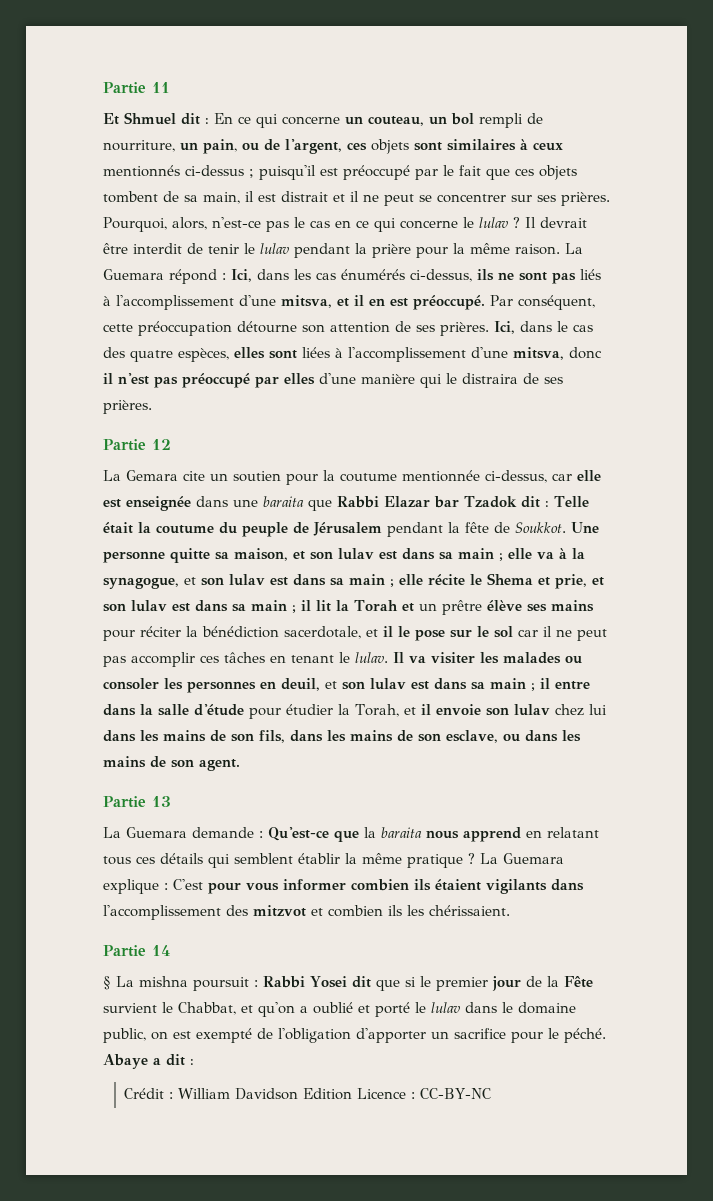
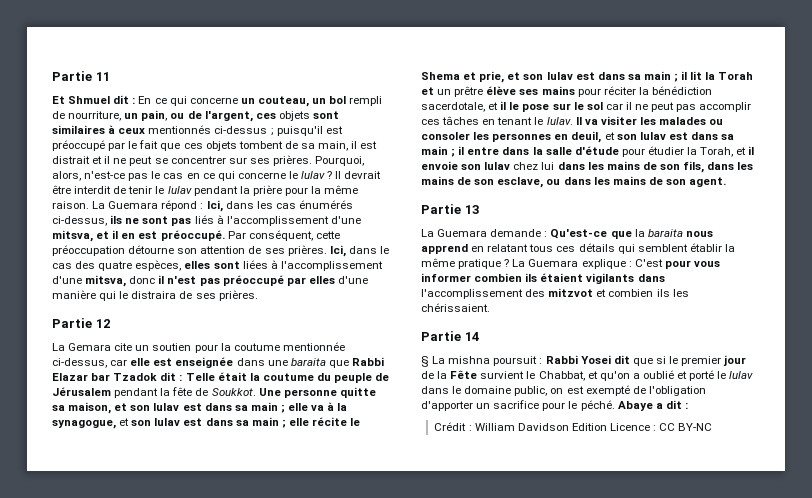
[420,1088,492,1099] CC-BY-NC -> [659,423,713,431] CC BY-NC

